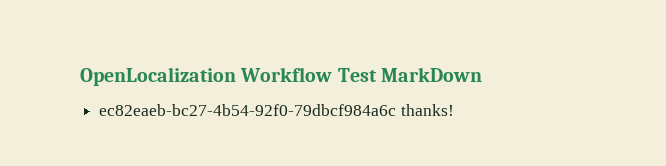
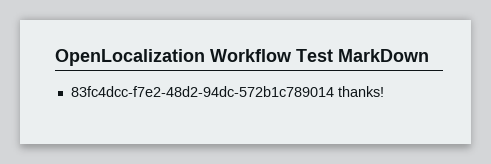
[99,104,397,116] ec82eaeb-bc27-4b54-92f0-79dbcf984a6c -> [70,86,334,97] 83fc4dcc-f7e2-48d2-94dc-572b1c789014

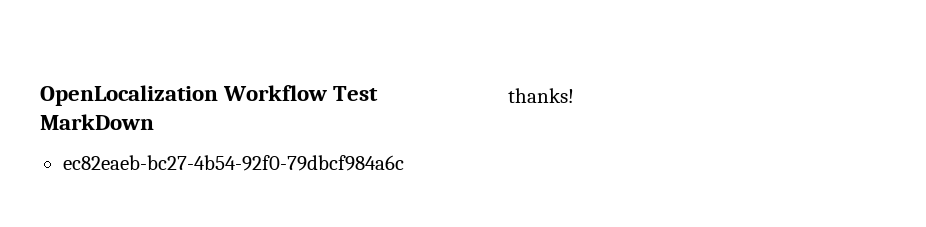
[70,86,334,97] 83fc4dcc-f7e2-48d2-94dc-572b1c789014 -> [62,155,404,171] ec82eaeb-bc27-4b54-92f0-79dbcf984a6c

